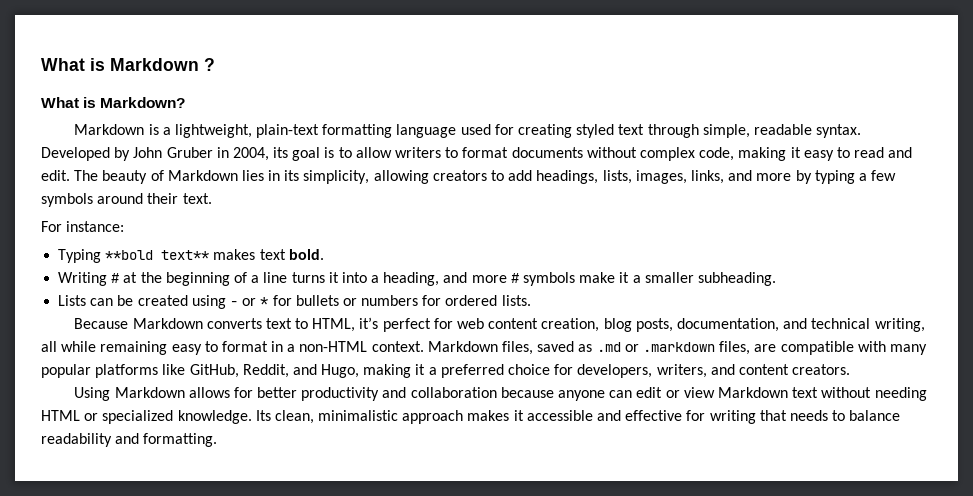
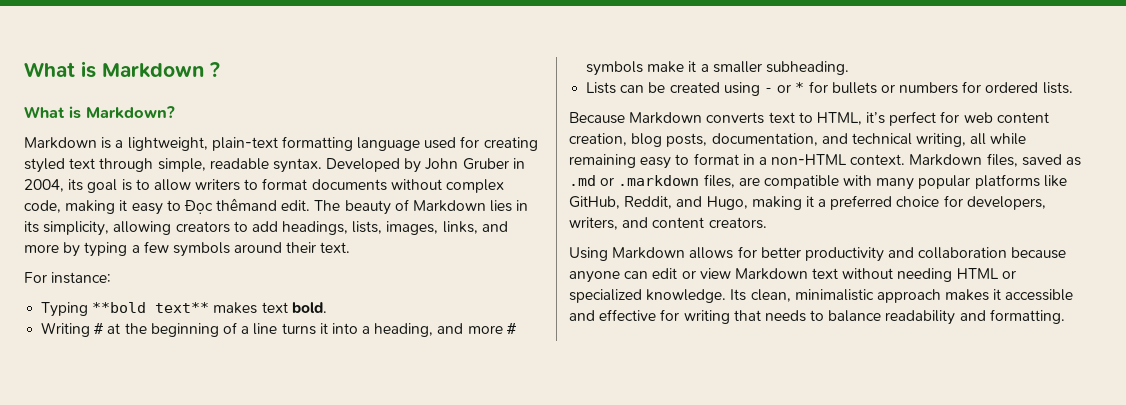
[854,147,913,158] read and -> [183,198,278,214] Đọc thêmand

